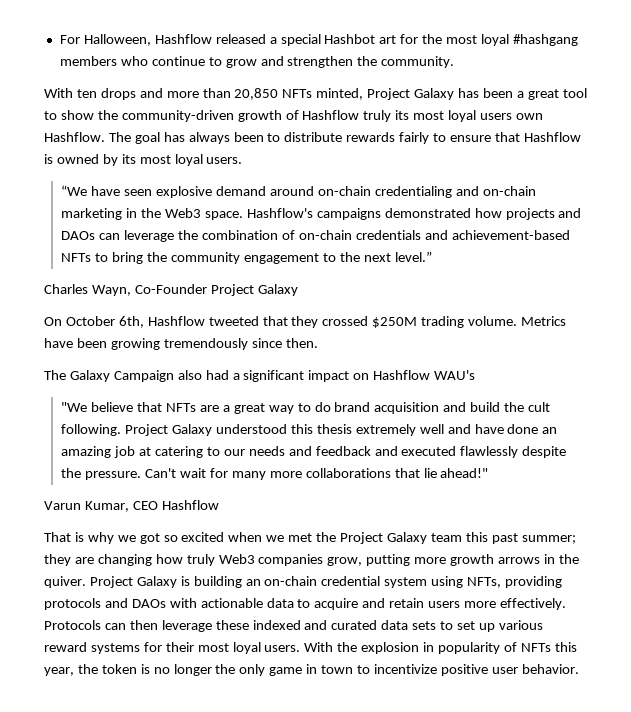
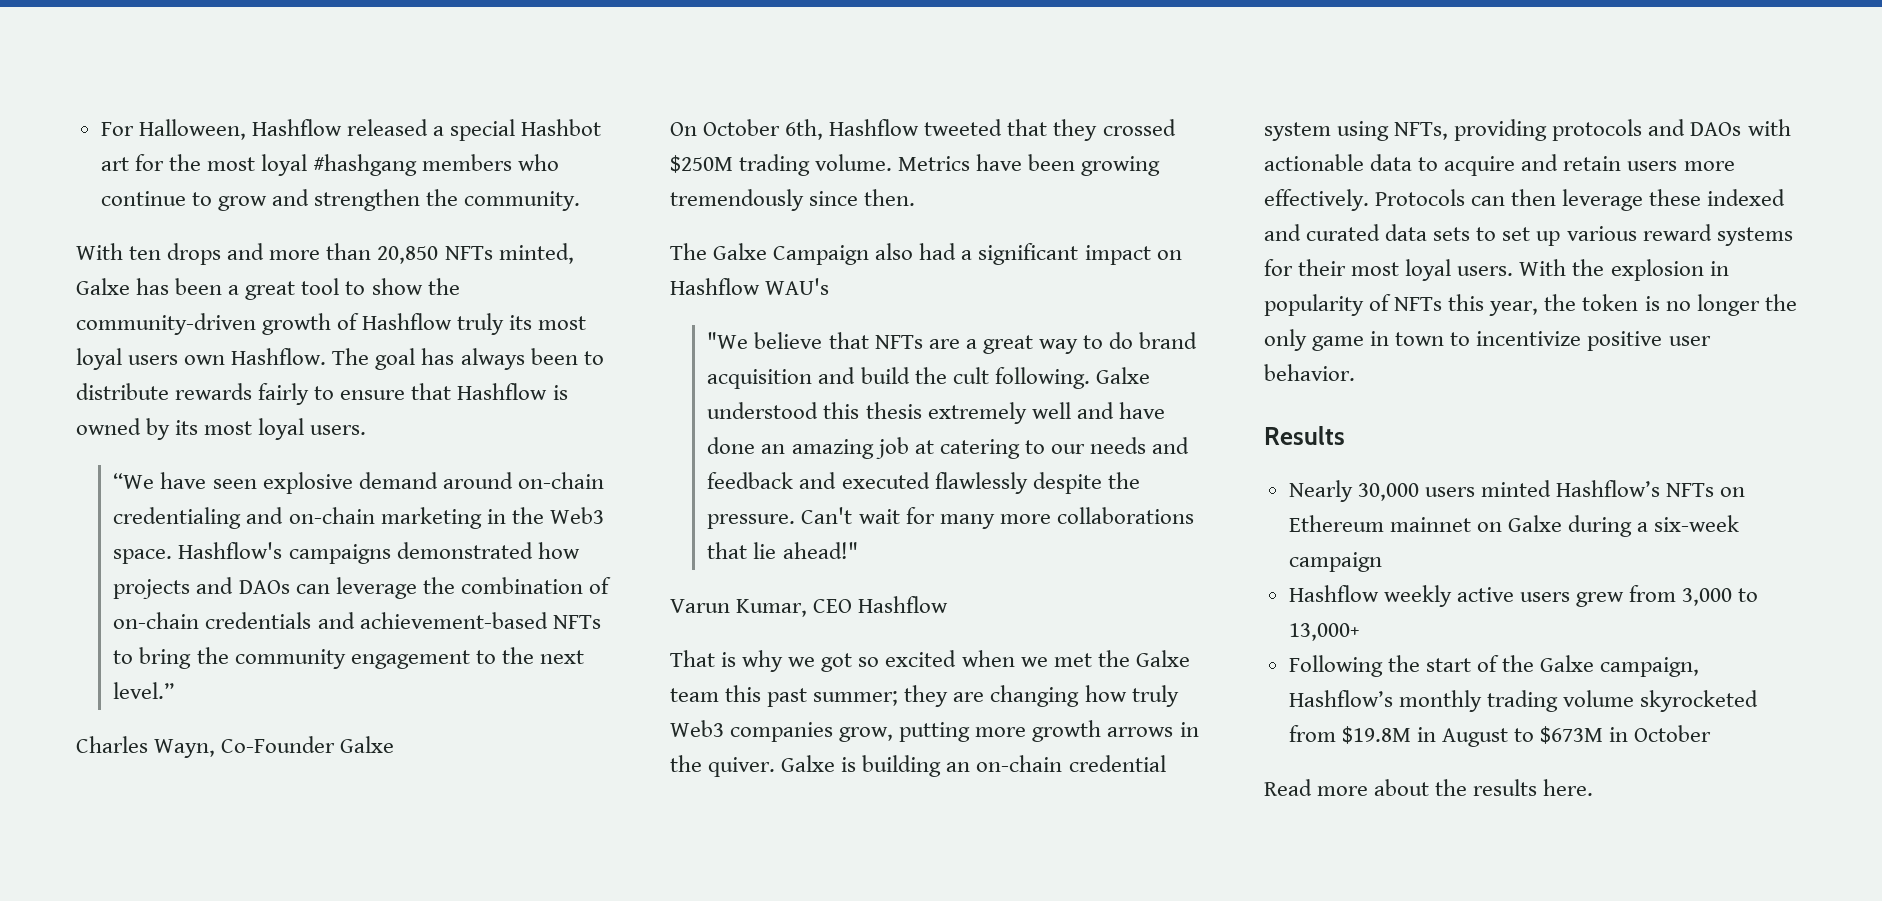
[367,88,455,100] Project Galaxy -> [76,278,130,295] Galxe
[210,284,298,296] Project Galaxy -> [340,736,395,753] Galxe
[69,370,110,382] Galaxy -> [713,243,768,260] Galxe
[125,424,213,436] Project Galaxy -> [1095,367,1150,384] Galxe
[340,532,427,544] Project Galaxy -> [1135,650,1190,667] Galxe
[89,576,177,588] Project Galaxy -> [781,755,836,772] Galxe
(579, 669) none -> [1264,426,1345,445] [1288,480,1746,502] [1288,515,1740,537] [1288,552,1382,572] [1288,585,1759,607] [1288,623,1360,641] [1288,655,1700,677] [1288,690,1759,712] [1288,725,1712,747] [1264,779,1594,796] // Results // Nearly 30,000 users minted Hashflow’s NFTs on Ethereum mainnet on Galxe during a six-week campaign // Hashflow weekly active users grew from 3,000 to 13,000+ // Following the start of the Galxe campaign, Hashflow’s monthly trading volume skyrocketed from $19.8M in August to $673M in October // Read more about the results here.

